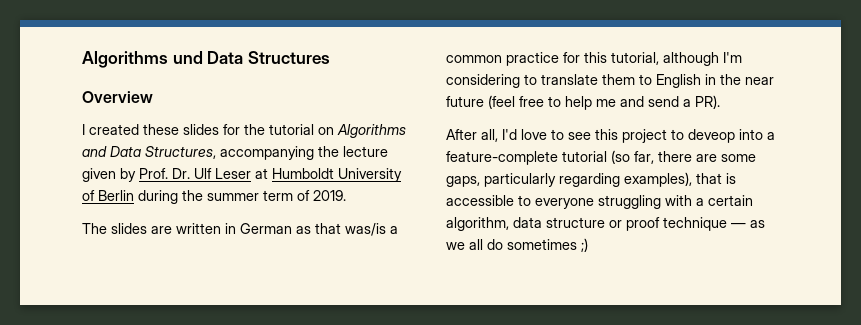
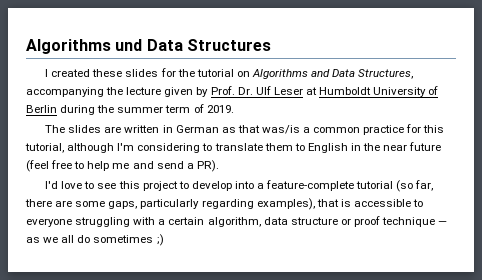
[82,91,153,103] // Overview -> (271, 45) none
[446,129,498,142] After all, -> (219, 166) none
[688,129,735,143] deveop -> [191,181,232,191] develop

